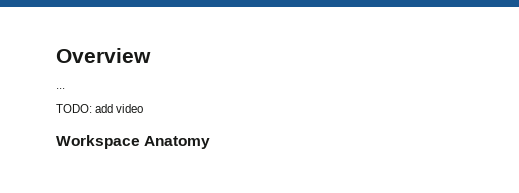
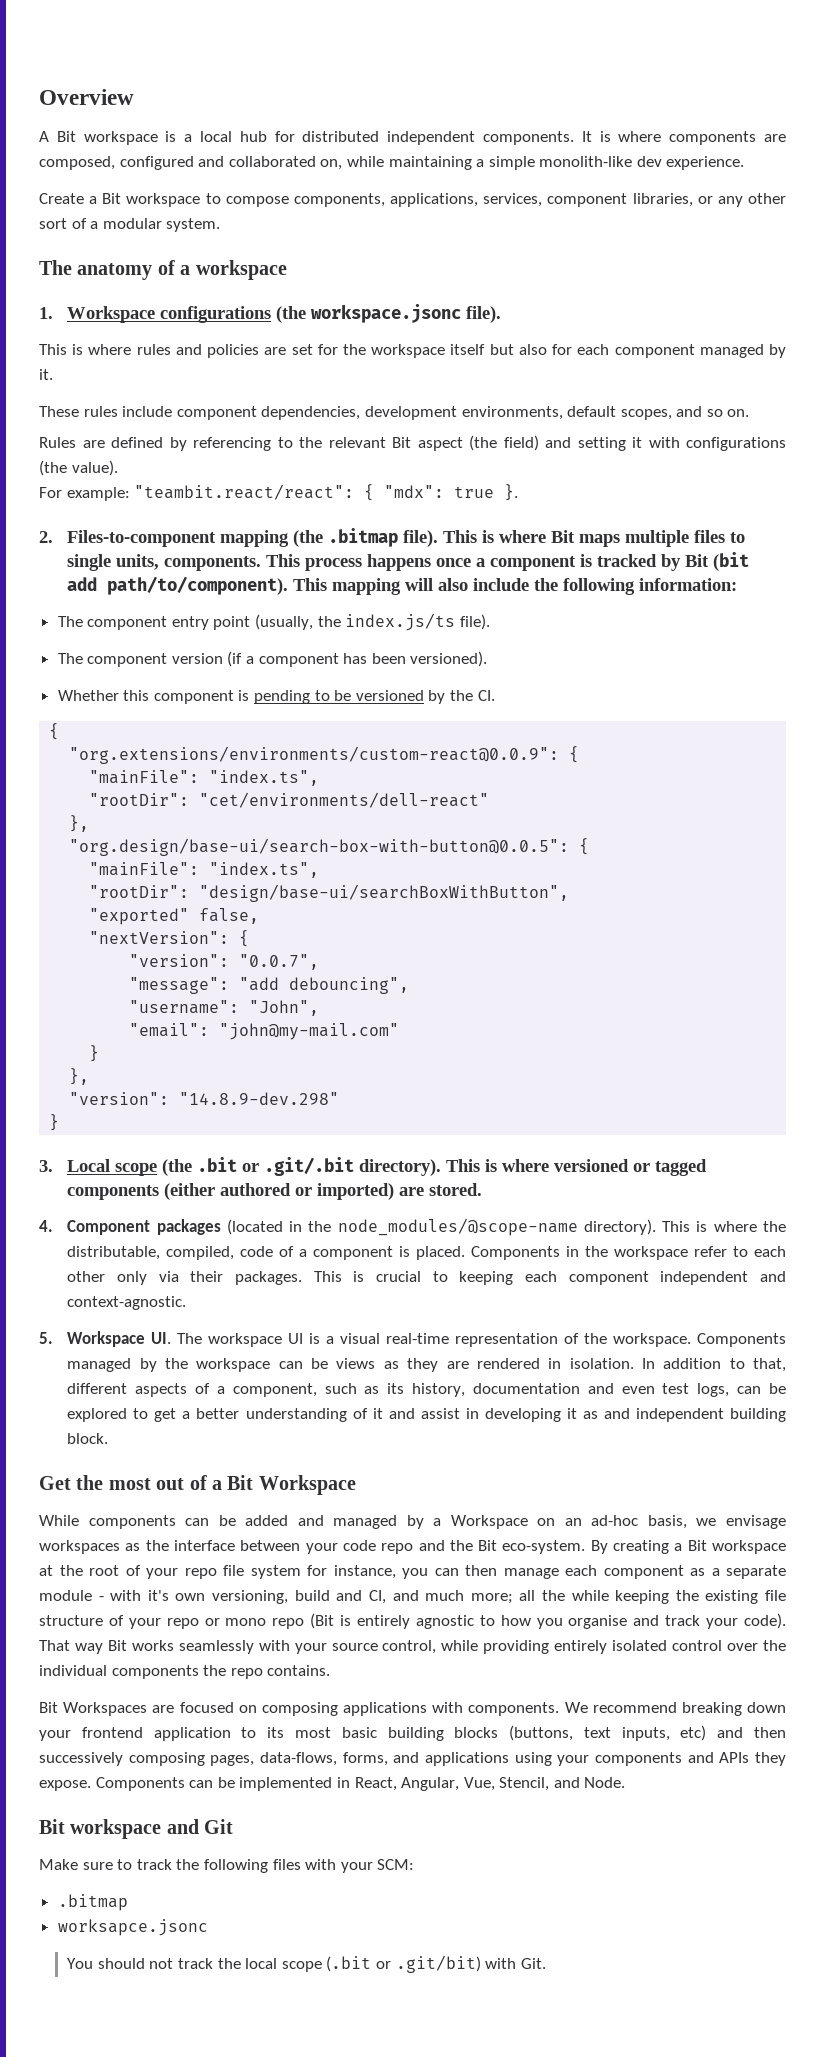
[56,88,65,89] [56,104,144,113] [56,135,211,149] ... // TODO: add video // Workspace Anatomy -> [39,131,786,145] [39,156,745,170] [39,193,786,207] [39,218,221,232] [39,260,287,280] [39,304,502,323] [39,344,786,358] [39,369,53,380] [39,406,750,420] [39,435,786,451] [39,460,118,476] [39,484,519,501] [39,528,746,547] [67,552,750,571] [67,576,738,595] [57,613,490,631] [57,651,488,667] [57,690,495,704] [49,723,60,740] [69,746,580,764] [89,770,320,786] [89,792,490,808] [69,815,90,832] [69,838,590,856] [89,862,320,878] [89,884,570,902] [89,908,260,925] [89,930,250,947] [129,954,320,970] [129,977,410,994] [129,1000,320,1016] [129,1023,400,1040] [89,1045,100,1062] [69,1068,90,1085] [69,1092,340,1105] [49,1114,60,1131] [39,1157,708,1176] [67,1183,483,1200] [39,1218,786,1236] [67,1246,786,1260] [67,1271,786,1285] [67,1296,187,1310] [39,1331,786,1347] [67,1358,786,1372] [67,1383,787,1397] [67,1408,786,1422] [67,1433,109,1444] [39,1475,356,1495] [39,1515,786,1529] [39,1540,786,1554] [39,1565,786,1579] [39,1590,786,1604] [39,1613,787,1629] [39,1640,786,1654] [39,1665,331,1679] [39,1702,786,1716] [39,1725,787,1741] [39,1752,786,1766] [39,1777,626,1791] [39,1819,234,1839] [39,1859,415,1873] [57,1894,128,1911] [57,1919,208,1936] [67,1955,546,1973] A Bit workspace is a local hub for distributed independent components. It is where components are composed, configured and collaborated on, while maintaining a simple monolith-like dev experience. // Create a Bit workspace to compose components, applications, services, component libraries, or any other sort of a modular system. // The anatomy of a workspace // 1. Workspace configurations (the workspace.jsonc file). // This is where rules and policies are set for the workspace itself but also for each component managed by it. // These rules include component dependencies, development environments, default scopes, and so on. // Rules are defined by referencing to the relevant Bit aspect (the field) and setting it with configurations (the value). // For example: "teambit.react/react": { "mdx": true }. // 2. Files-to-component mapping (the .bitmap file). This is where Bit maps multiple files to single units, components. This process happens once a component is tracked by Bit (bit add path/to/component). This mapping will also include the following information: // The component entry point (usually, the index.js/ts file). // The component version (if a component has been versioned). // Whether this component is pending to be versioned by the CI. // { // "org.extensions/environments/custom-react@0.0.9": { // "mainFile": "index.ts", // "rootDir": "cet/environments/dell-react" // }, // "org.design/base-ui/search-box-with-button@0.0.5": { // "mainFile": "index.ts", // "rootDir": "design/base-ui/searchBoxWithButton", // "exported" false, // "nextVersion": { // "version": "0.0.7", // "message": "add debouncing", // "username": "John", // "email": "john@my-mail.com" // } // }, // "version": "14.8.9-dev.298" // } // 3. Local scope (the .bit or .git/.bit directory). This is where versioned or tagged components (either authored or imported) are stored. // 4. Component packages (located in the node_modules/@scope-name directory). This is where the distributable, compiled, code of a component is placed. Components in the workspace refer to each other only via their packages. This is crucial to keeping each component independent and context-agnostic. // 5. Workspace UI. The workspace UI is a visual real-time representation of the workspace. Components managed by the workspace can be views as they are rendered in isolation. In addition to that, different aspects of a component, such as its history, documentation and even test logs, can be explored to get a better understanding of it and assist in developing it as and independent building block. // Get the most out of a Bit Workspace // While components can be added and managed by a Workspace on an ad-hoc basis, we envisage workspaces as the interface between your code repo and the Bit eco-system. By creating a Bit workspace at the root of your repo file system for instance, you can then manage each component as a separate module - with it's own versioning, build and CI, and much more; all the while keeping the existing file structure of your repo or mono repo (Bit is entirely agnostic to how you organise and track your code). That way Bit works seamlessly with your source control, while providing entirely isolated control over the individual components the repo contains. // Bit Workspaces are focused on composing applications with components. We recommend breaking down your frontend application to its most basic building blocks (buttons, text inputs, etc) and then successively composing pages, data-flows, forms, and applications using your components and APIs they expose. Components can be implemented in React, Angular, Vue, Stencil, and Node. // Bit workspace and Git // Make sure to track the following files with your SCM: // .bitmap // worksapce.jsonc // You should not track the local scope (.bit or .git/bit) with Git.

